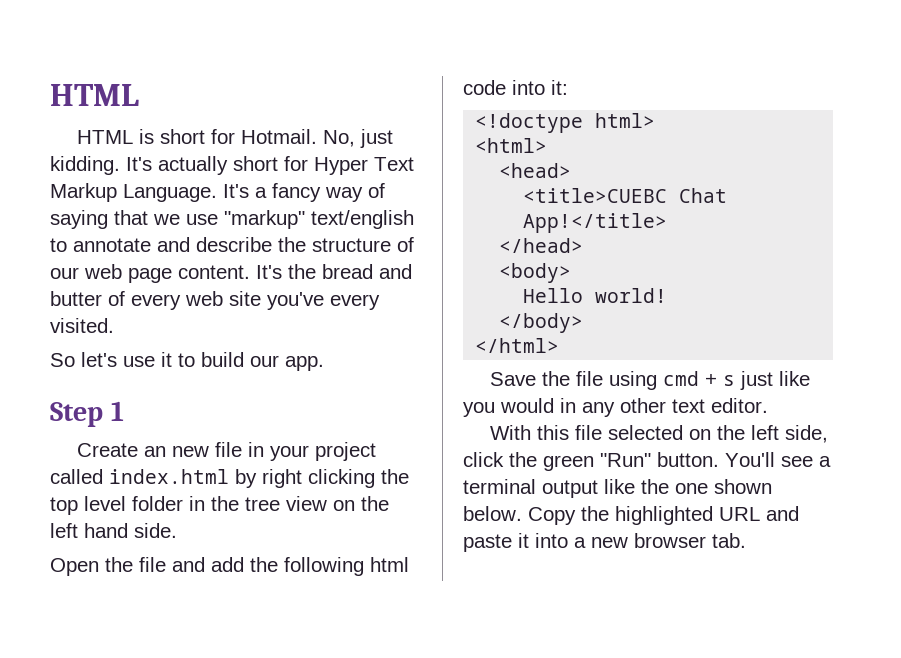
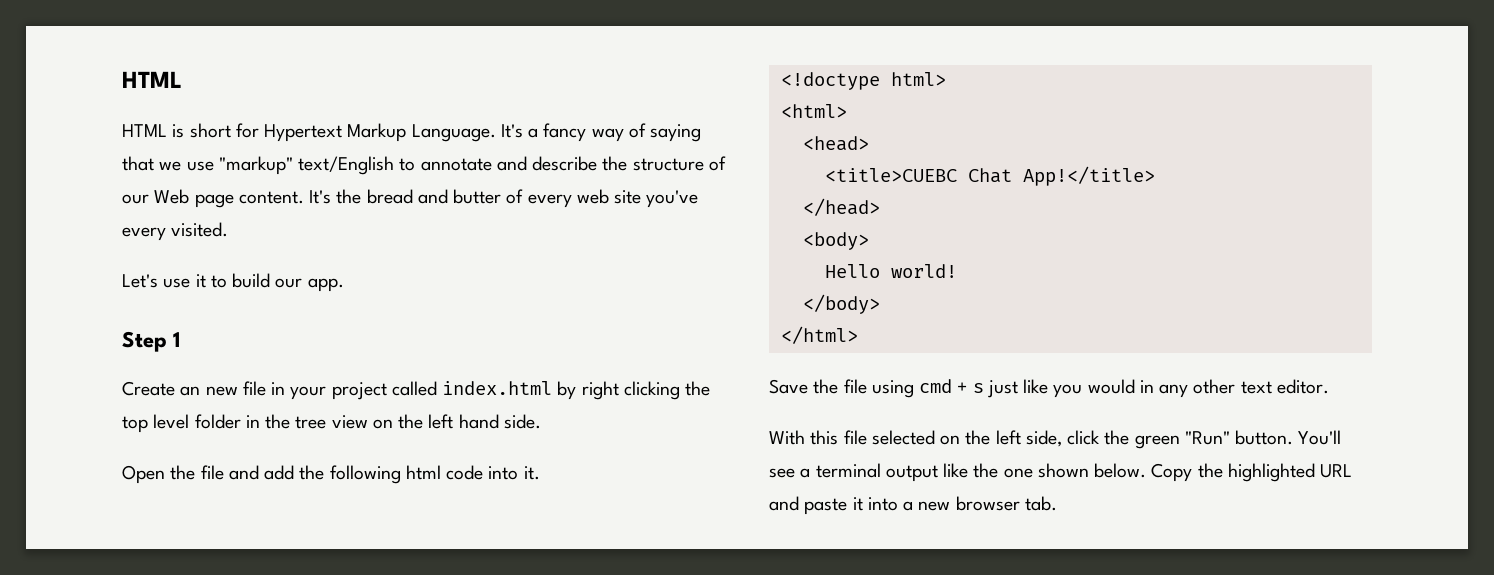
[241,129,394,148] [50,156,414,175] Hotmail. No, just kidding. It's actually short for Hyper Text -> [264,124,343,142] Hypertext
[311,210,414,229] text/english -> [298,156,395,175] text/English
[84,264,122,279] web -> [154,189,190,204] Web
[50,352,117,367] So let's -> [122,274,158,288] Let's
[551,80,568,95] it: -> [523,466,540,480] it.

